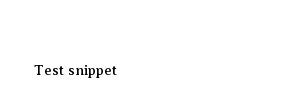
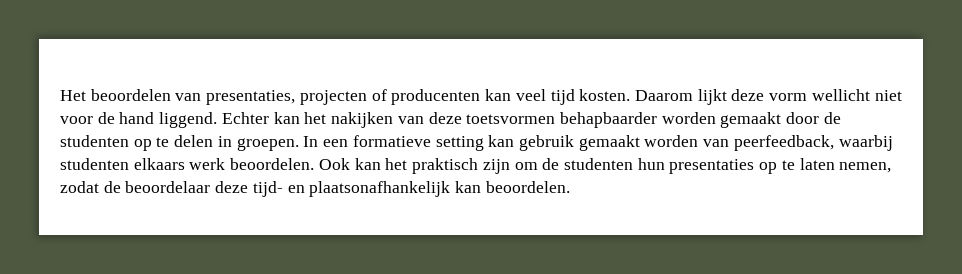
[34,65,117,78] Test snippet -> [60,89,902,105] [60,112,841,128] [60,135,893,151] [60,158,892,174] [60,181,570,197] Het beoordelen van presentaties, projecten of producenten kan veel tijd kosten. Daarom lijkt deze vorm wellicht niet voor de hand liggend. Echter kan het nakijken van deze toetsvormen behapbaarder worden gemaakt door de studenten op te delen in groepen. In een formatieve setting kan gebruik gemaakt worden van peerfeedback, waarbij studenten elkaars werk beoordelen. Ook kan het praktisch zijn om de studenten hun presentaties op te laten nemen, zodat de beoordelaar deze tijd- en plaatsonafhankelijk kan beoordelen.

